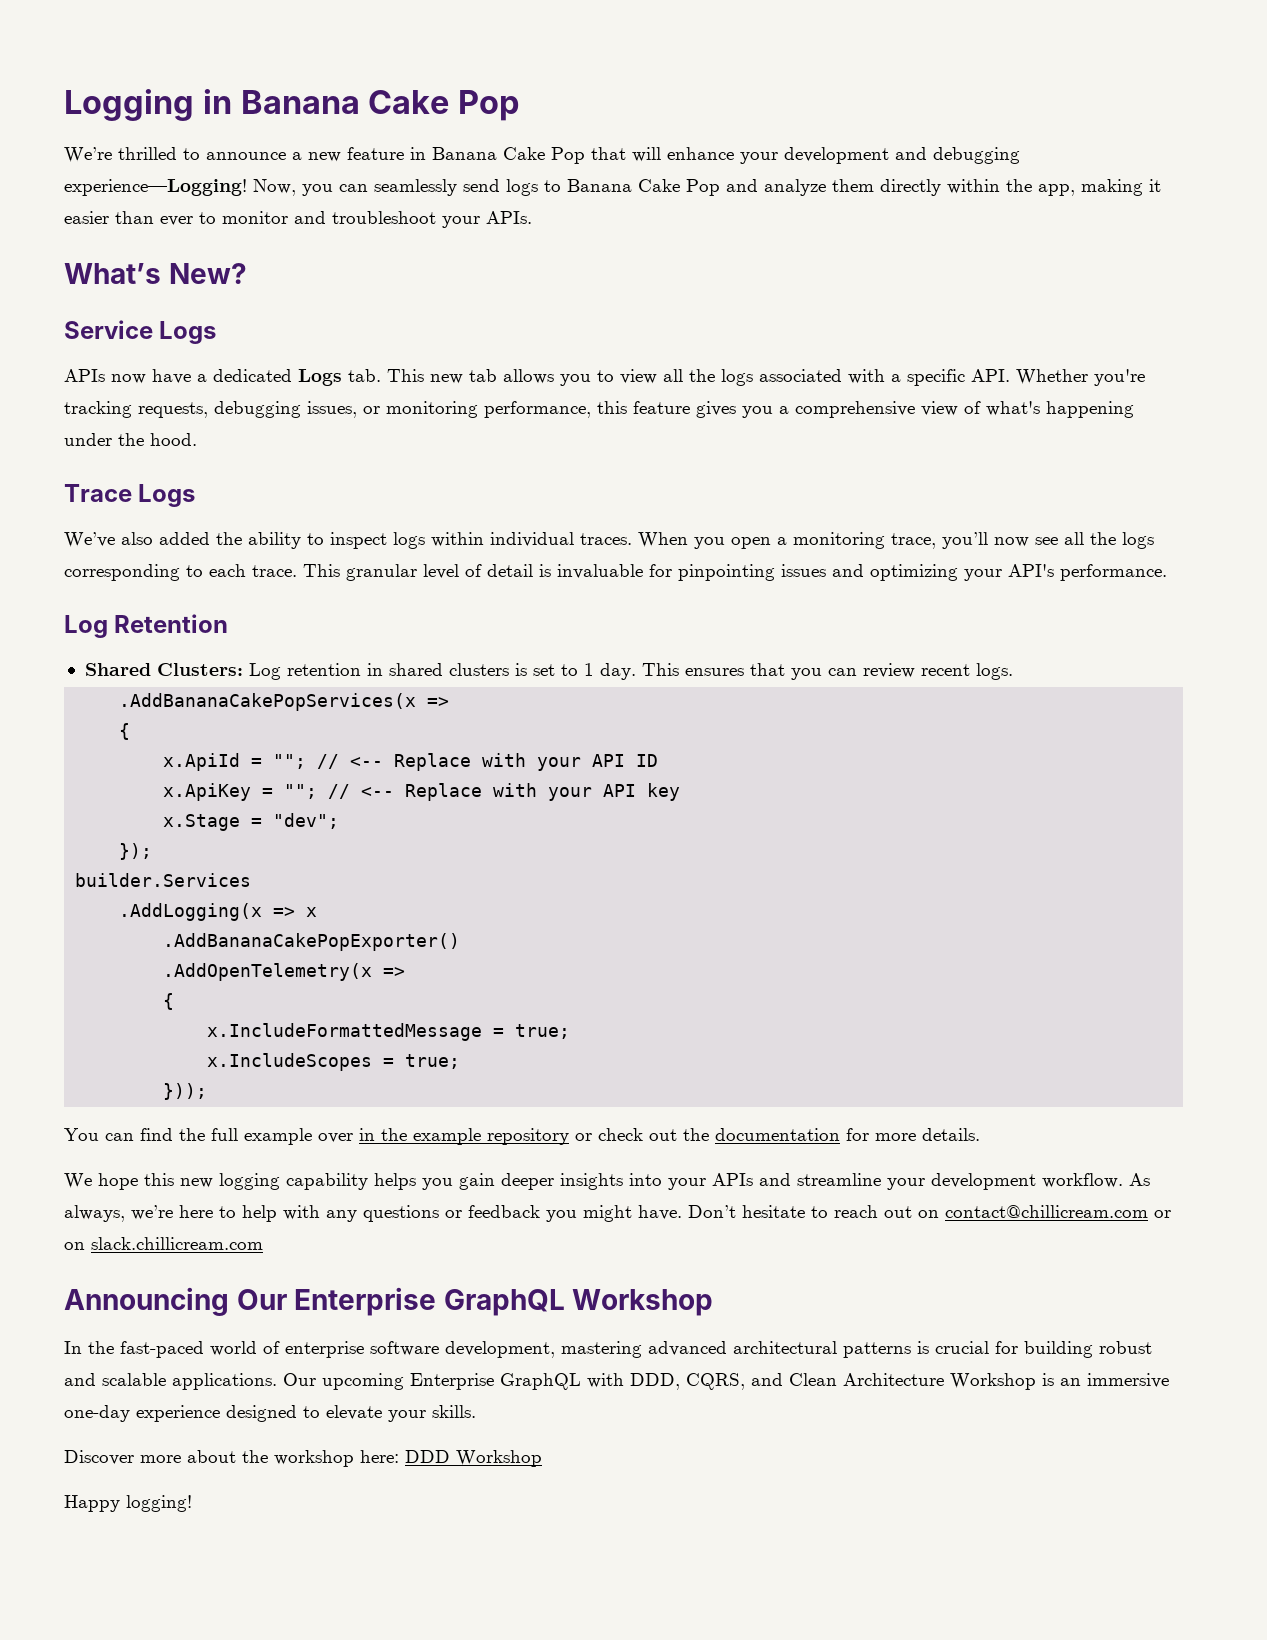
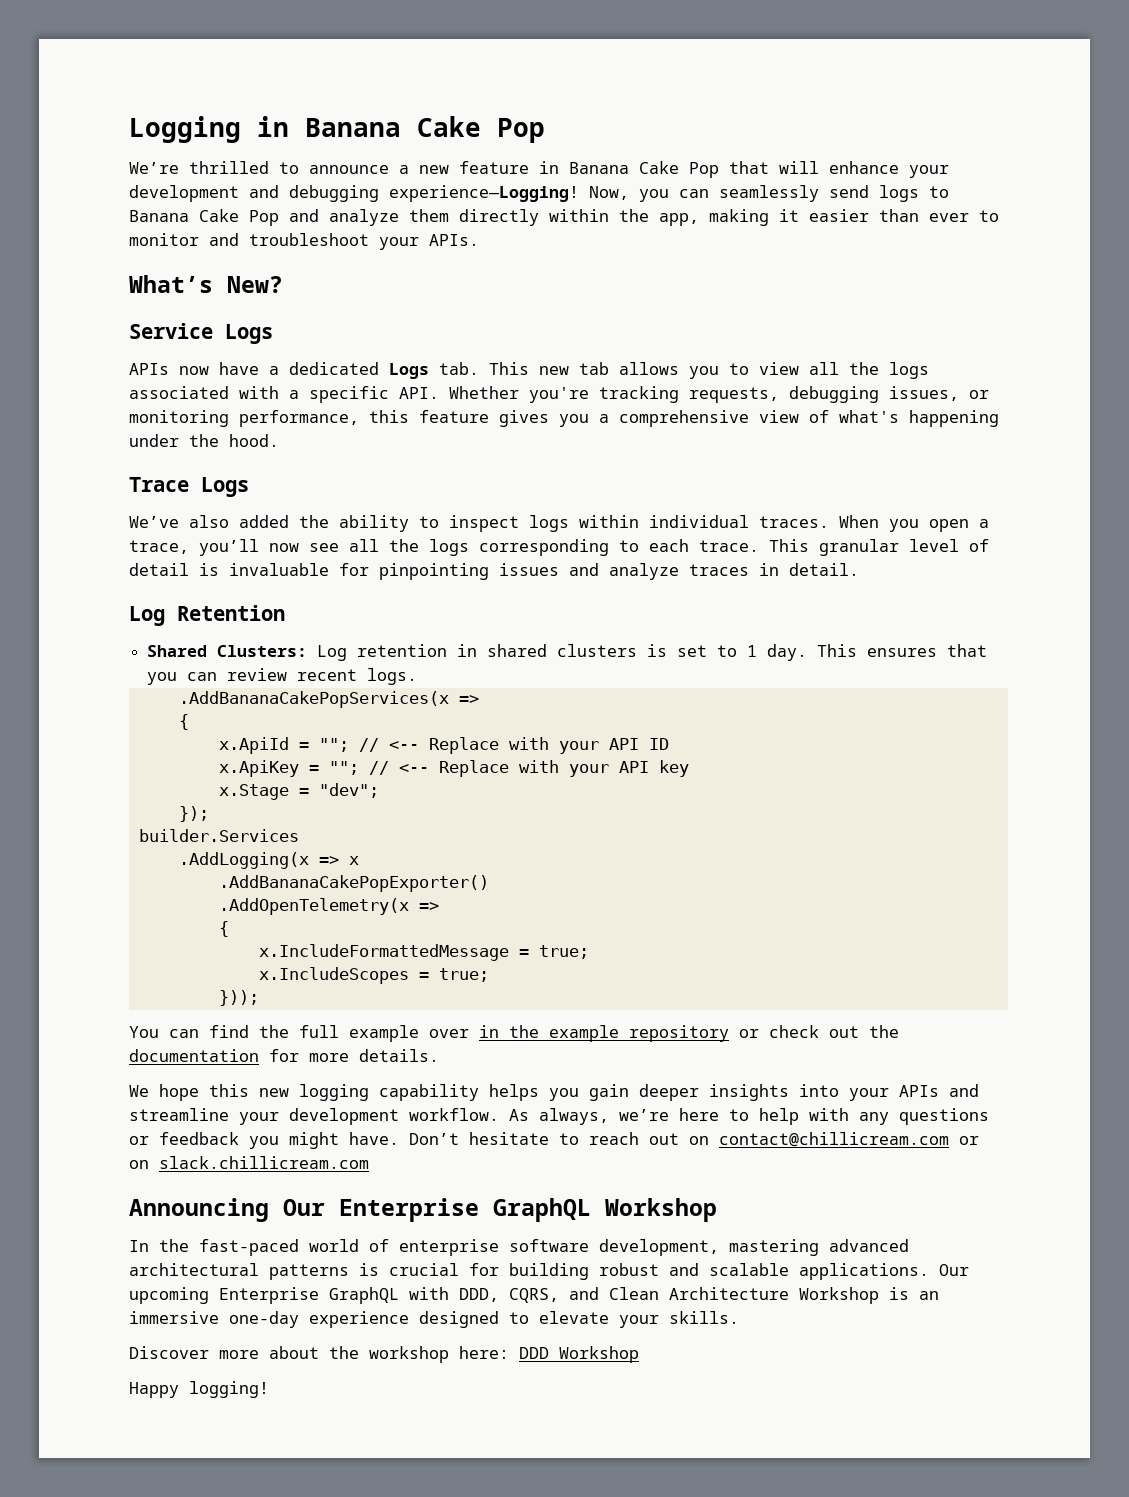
[793,532,885,549] monitoring -> (989, 523) none
[870,564,1167,581] optimizing your API's performance. -> [609,563,859,580] analyze traces in detail.

